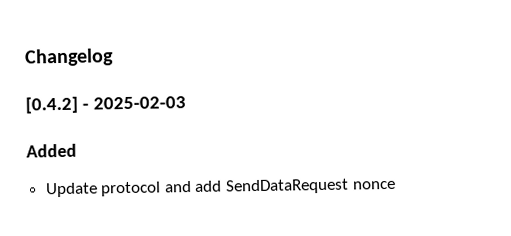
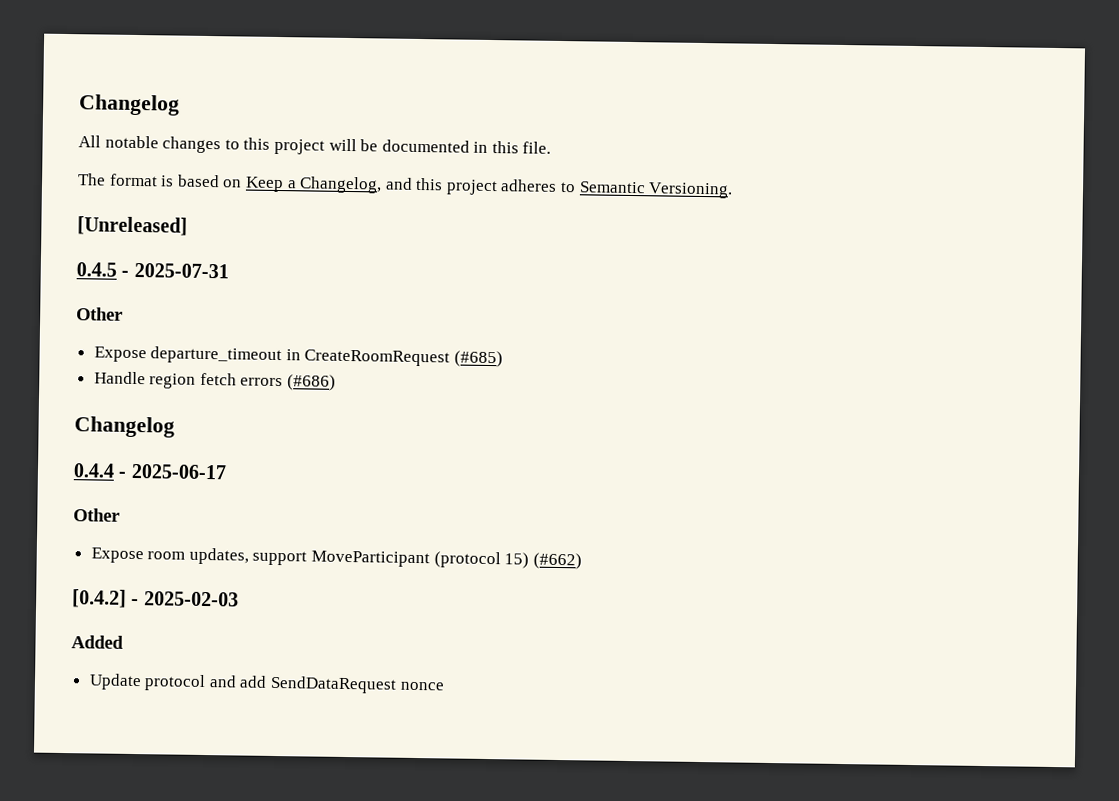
[24,48,114,67] Changelog -> [78,94,180,116] [78,135,552,155] [77,173,734,199] [77,216,188,236] [76,262,229,279] [76,307,123,321] [93,346,504,368] [93,371,337,391] [74,416,175,438] [73,463,227,480] [73,508,120,522] [90,547,582,570] Changelog // All notable changes to this project will be documented in this file. // The format is based on Keep a Changelog, and this project adheres to Semantic Versioning. // [Unreleased] // 0.4.5 - 2025-07-31 // Other // Expose departure_timeout in CreateRoomRequest (#685) // Handle region fetch errors (#686) // Changelog // 0.4.4 - 2025-06-17 // Other // Expose room updates, support MoveParticipant (protocol 15) (#662)

